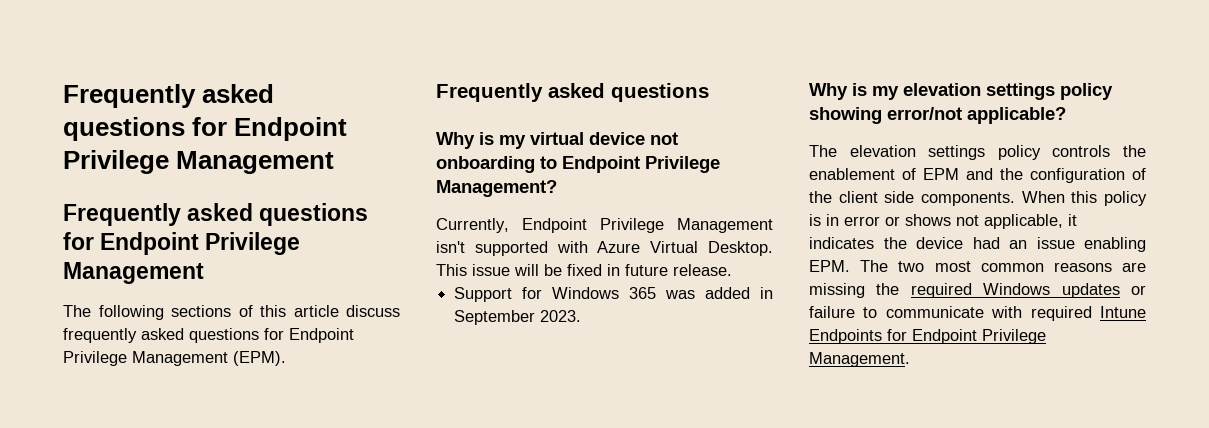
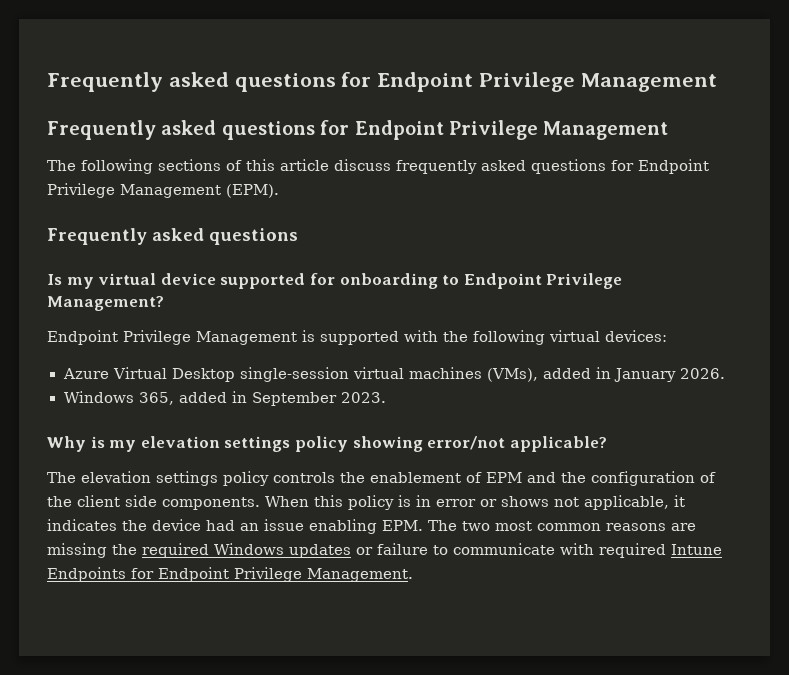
[436,132,494,149] Why is -> [47,274,62,285] Is
[650,132,678,145] not -> [220,273,335,289] supported for
[436,218,773,233] [436,241,465,253] Currently, Endpoint Privilege Management isn't -> [47,330,315,345] Endpoint Privilege Management is
[597,241,773,256] [436,264,732,276] [454,287,696,302] Azure Virtual Desktop. This issue will be fixed in future release. // Support for Windows 365 was -> [443,330,667,345] [62,367,725,382] [63,391,174,405] the following virtual devices: // Azure Virtual Desktop single-session virtual machines (VMs), added in January 2026. // Windows 365,

